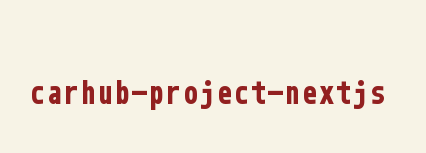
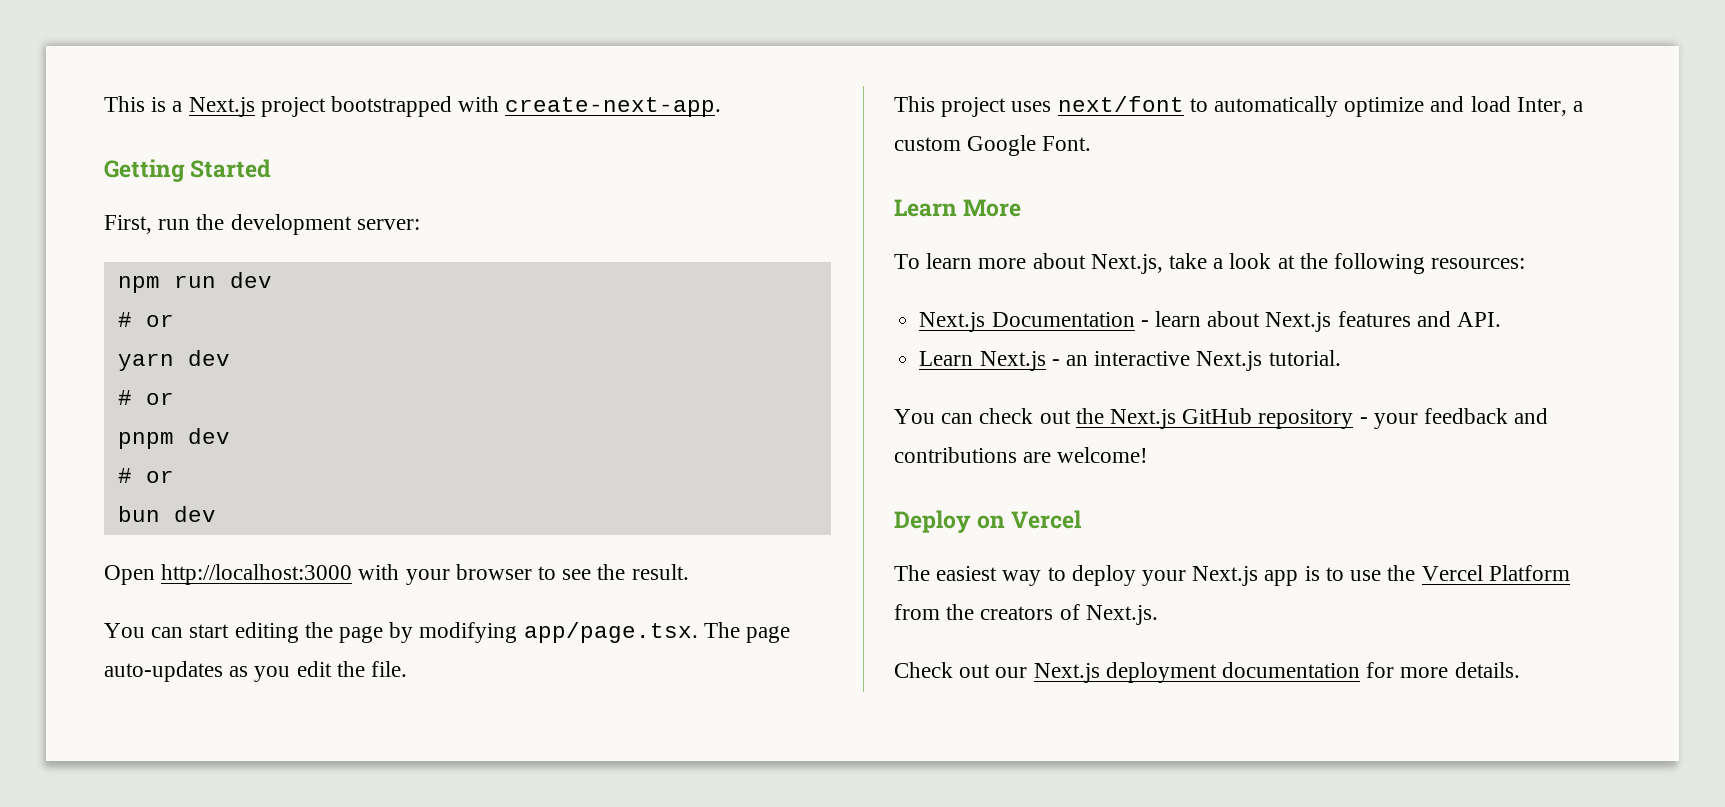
[28,80,385,110] carhub-project-nextjs -> [104,96,722,117] [104,159,272,182] [104,214,420,235] [117,272,272,293] [117,312,174,327] [117,350,230,371] [117,390,174,405] [117,428,230,449] [117,468,174,483] [117,506,216,522] [104,564,689,585] [104,622,791,643] [104,661,408,682] [894,96,1584,117] [894,135,1092,156] [894,199,1022,217] [894,253,1526,274] [919,311,1501,332] [919,350,1341,371] [894,408,1549,429] [894,447,1149,463] [894,510,1082,533] [894,565,1570,586] [894,604,1158,625] [894,662,1520,683] This is a Next.js project bootstrapped with create-next-app. // Getting Started // First, run the development server: // npm run dev // # or // yarn dev // # or // pnpm dev // # or // bun dev // Open http://localhost:3000 with your browser to see the result. // You can start editing the page by modifying app/page.tsx. The page auto-updates as you edit the file. // This project uses next/font to automatically optimize and load Inter, a custom Google Font. // Learn More // To learn more about Next.js, take a look at the following resources: // Next.js Documentation - learn about Next.js features and API. // Learn Next.js - an interactive Next.js tutorial. // You can check out the Next.js GitHub repository - your feedback and contributions are welcome! // Deploy on Vercel // The easiest way to deploy your Next.js app is to use the Vercel Platform from the creators of Next.js. // Check out our Next.js deployment documentation for more details.

